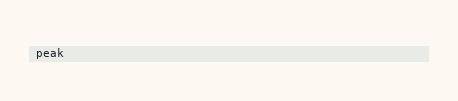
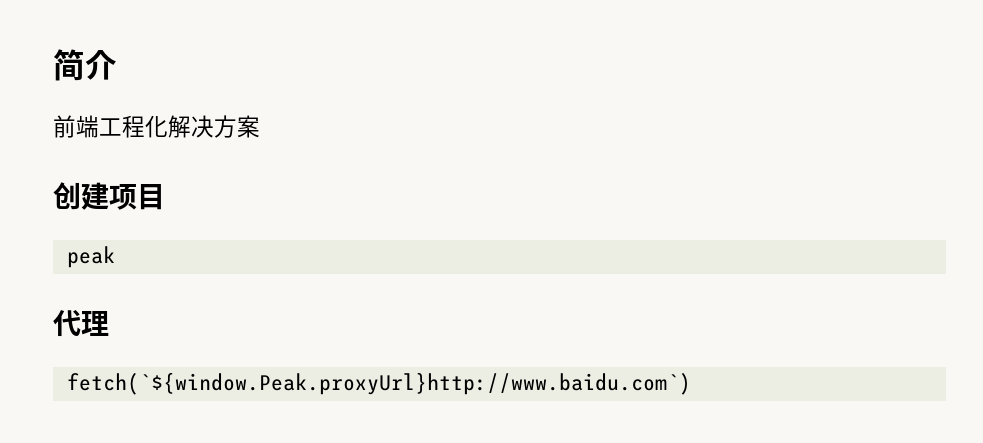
(36, 53) none -> [53,49,117,81] [53,115,260,138] [53,182,165,210] 简介 // 前端工程化解决方案 // 创建项目 //
(65, 53) none -> [53,310,109,337] [66,372,691,395] // 代理 // fetch(`${window.Peak.proxyUrl}http://www.baidu.com`)

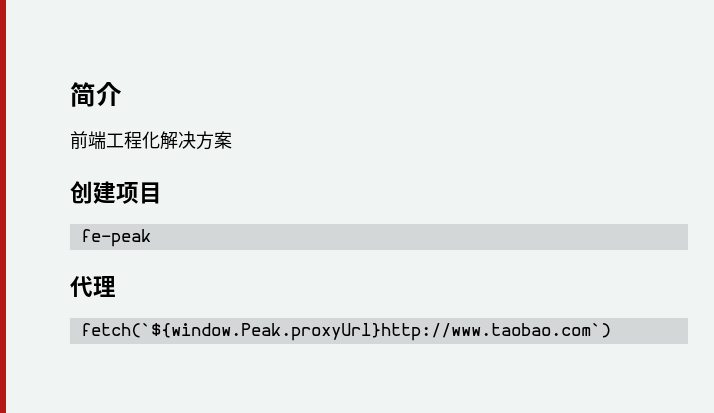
[66,246,115,268] peak -> [80,229,151,247] fe-peak
[66,372,691,395] fetch(`${window.Peak.proxyUrl}http://www.baidu.com`) -> [80,323,611,341] fetch(`${window.Peak.proxyUrl}http://www.taobao.com`)

